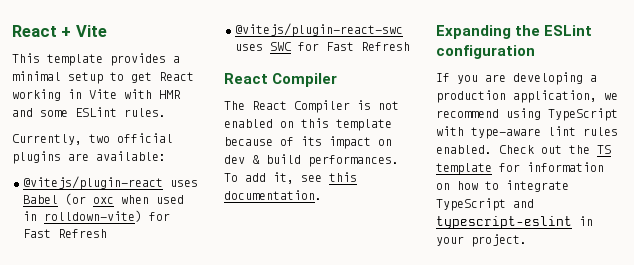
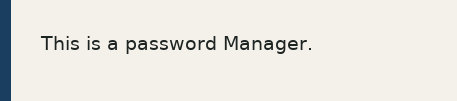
[12,25,107,37] [12,53,180,66] [12,71,194,84] [12,89,181,101] [12,107,166,117] [12,133,173,145] [12,151,166,164] [23,176,198,190] [23,193,184,205] [23,210,170,222] [23,229,107,238] [235,23,403,37] [235,42,410,51] [224,73,338,87] [224,100,399,113] [224,118,392,131] [224,136,392,149] [224,154,399,167] [224,172,357,184] [224,190,322,200] [436,25,593,39] [436,45,535,59] [436,72,597,85] [436,90,618,103] [436,108,618,121] [436,126,618,139] [436,145,611,154] [436,162,604,175] [436,180,569,192] [436,198,534,211] [436,216,593,229] [436,234,527,247] React + Vite // This template provides a minimal setup to get React working in Vite with HMR and some ESLint rules. // Currently, two official plugins are available: // @vitejs/plugin-react uses Babel (or oxc when used in rolldown-vite) for Fast Refresh // @vitejs/plugin-react-swc uses SWC for Fast Refresh // React Compiler // The React Compiler is not enabled on this template because of its impact on dev & build performances. To add it, see this documentation. // Expanding the ESLint configuration // If you are developing a production application, we recommend using TypeScript with type-aware lint rules enabled. Check out the TS template for information on how to integrate TypeScript and typescript-eslint in your project. -> [40,36,313,54] This is a password Manager.

